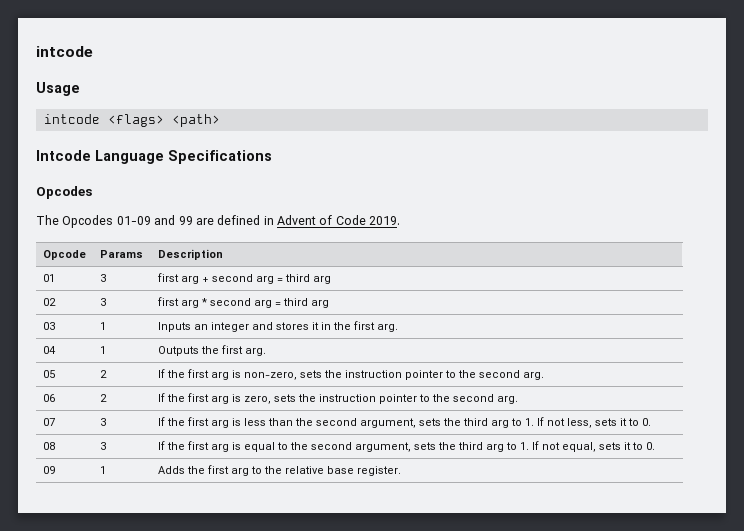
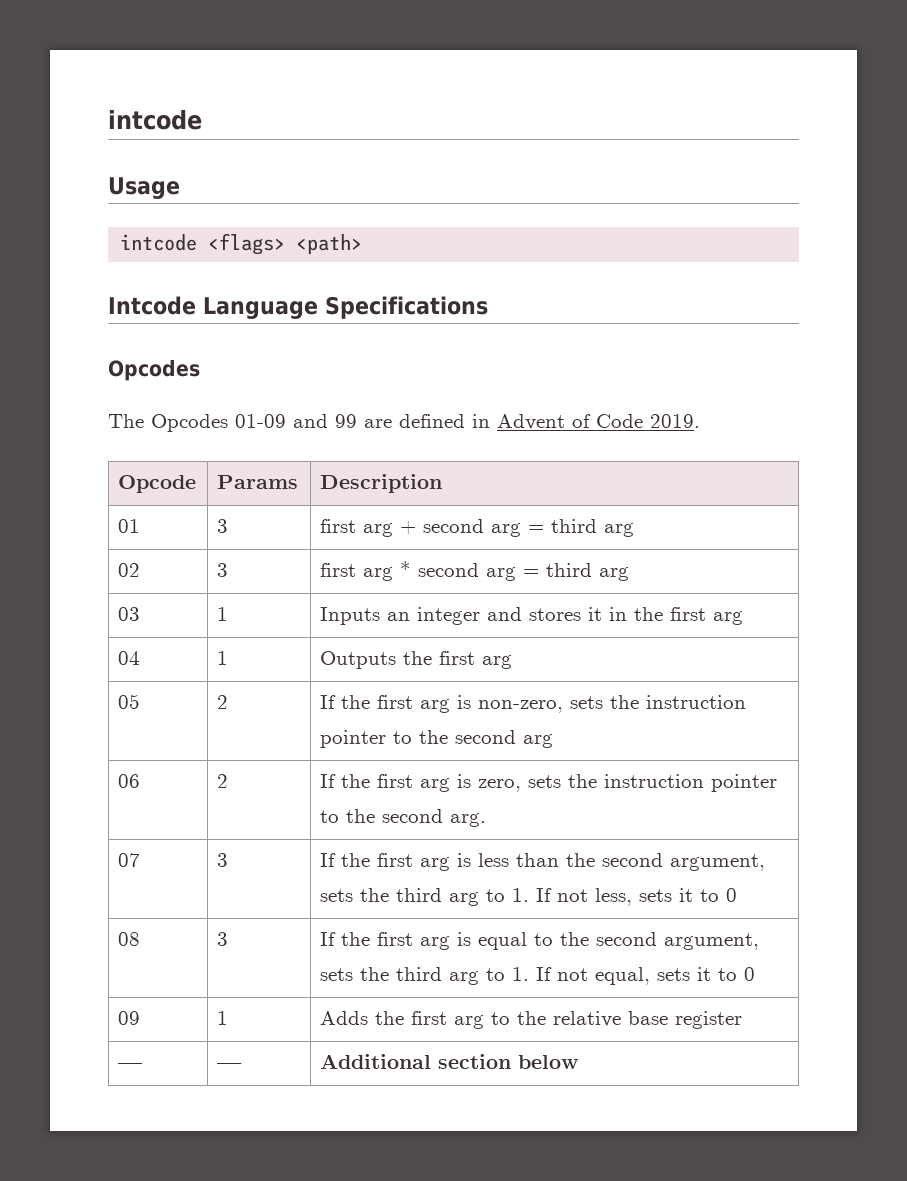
[376,324,398,332] arg. -> [713,611,744,625] arg
[244,348,266,356] arg. -> [482,655,513,669] arg
[522,372,544,380] arg. -> [523,734,554,748] arg
[641,418,651,426] 0. -> [726,888,738,902] 0
[645,442,655,450] 0. -> [744,967,756,981] 0
[356,466,401,476] register. -> [675,1011,743,1029] [118,1063,144,1069] [217,1063,243,1069] [320,1054,579,1069] register // — | — | Additional section below

